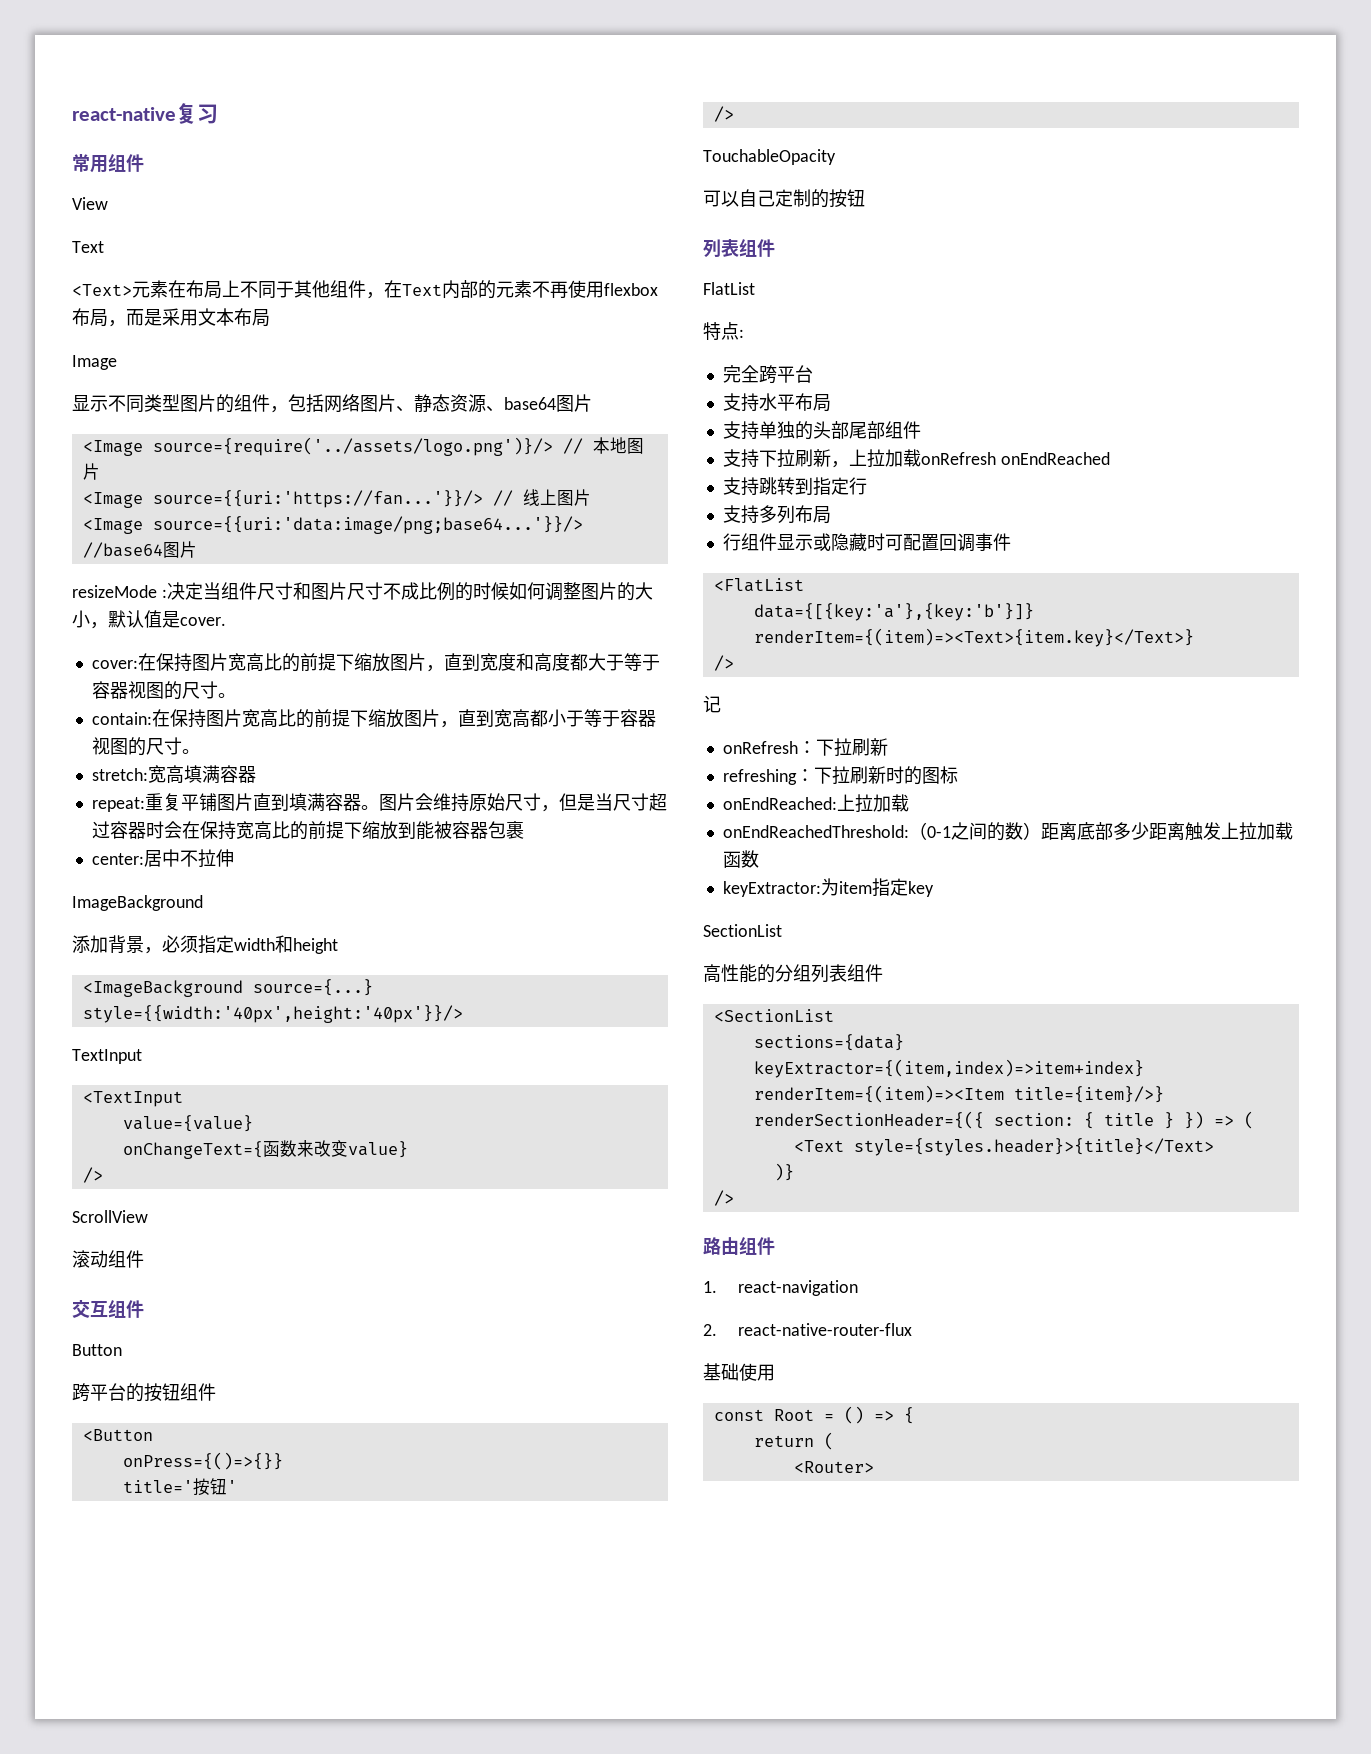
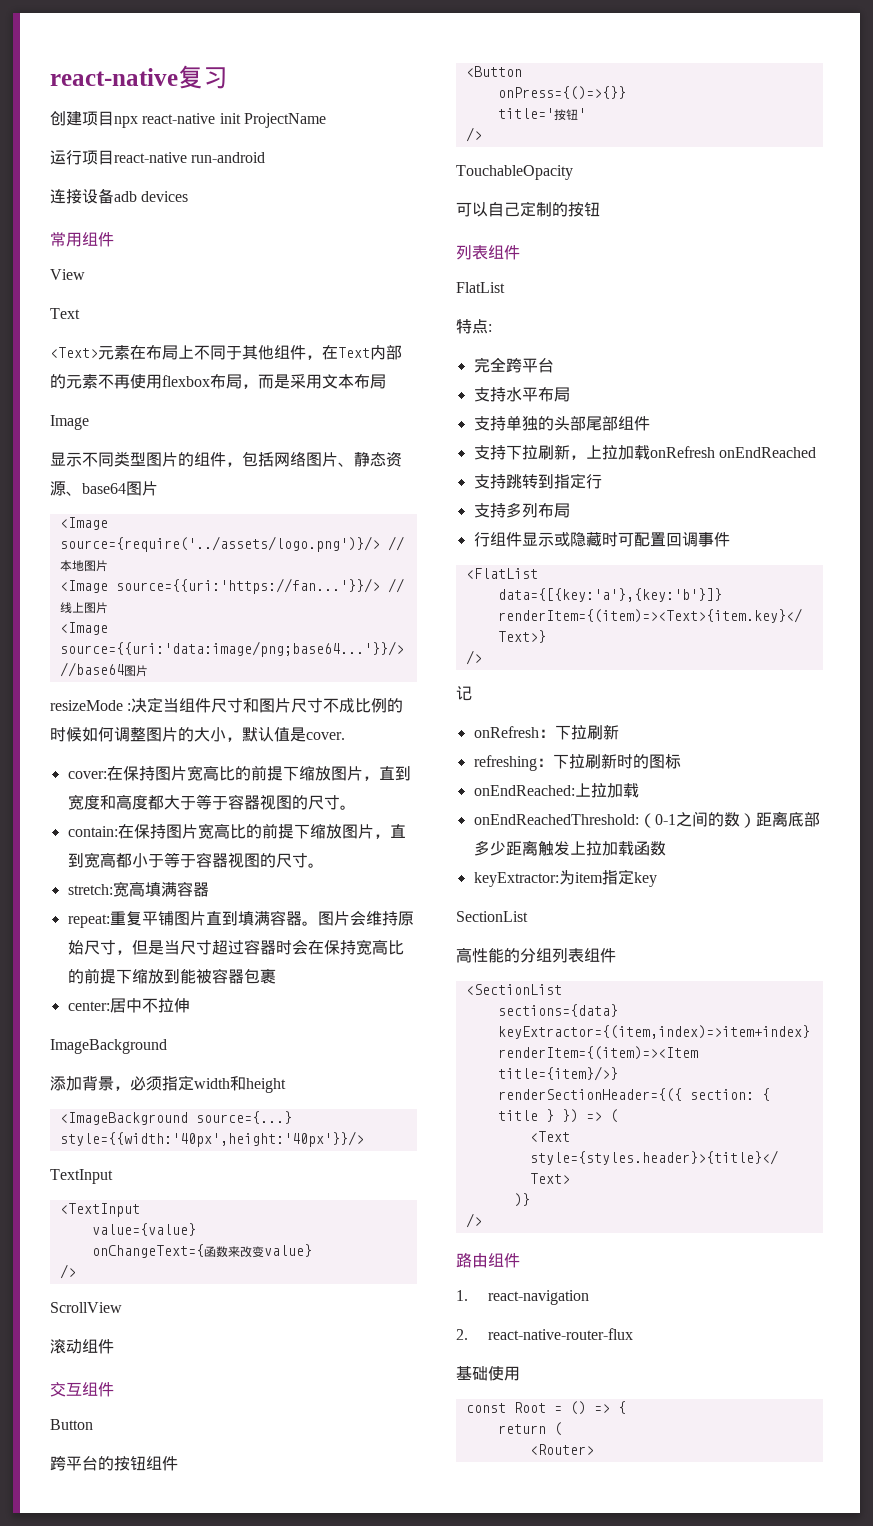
(218, 114) none -> [50,111,326,128] [50,150,266,165] [50,188,189,204] // 创建项目npx react-native init ProjectName // 运行项目react-native run-android // 连接设备adb devices

